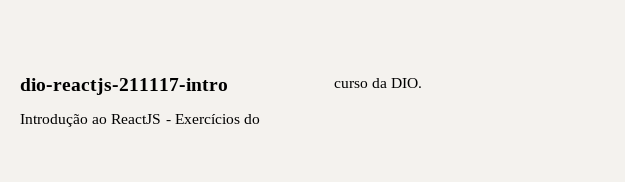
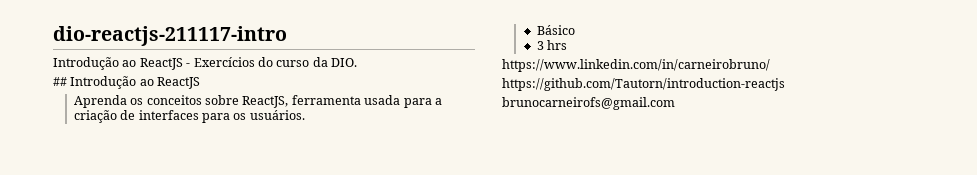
(423, 83) none -> [53,76,201,89] [73,95,442,108] [73,110,305,123] [536,25,575,35] [536,40,568,50] [502,59,770,72] [502,78,785,91] [502,97,675,110] // ## Introdução ao ReactJS // Aprenda os conceitos sobre ReactJS, ferramenta usada para a criação de interfaces para os usuários. // Básico // 3 hrs // https://www.linkedin.com/in/carneirobruno/ // https://github.com/Tautorn/introduction-reactjs // brunocarneirofs@gmail.com

